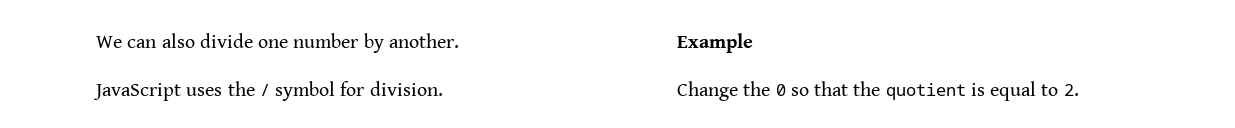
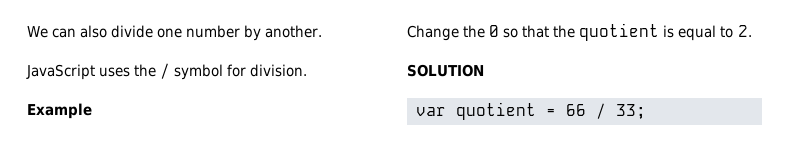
(1079, 90) none -> [407,64,484,77] [416,102,646,120] // SOLUTION // var quotient = 66 / 33;

